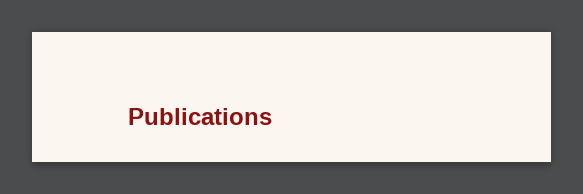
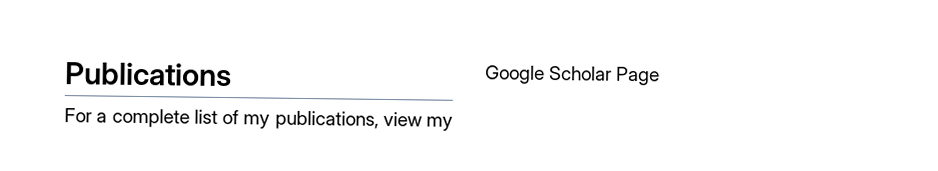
(272, 116) none -> [64,108,453,131] [485,65,661,86] // For a complete list of my publications, view my Google Scholar Page

